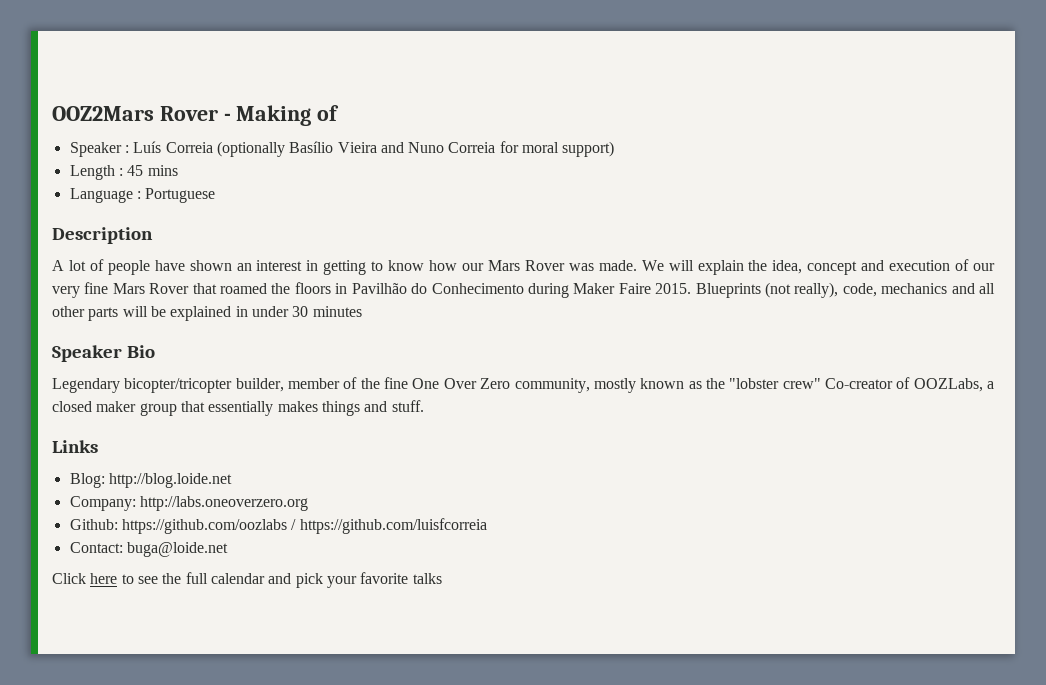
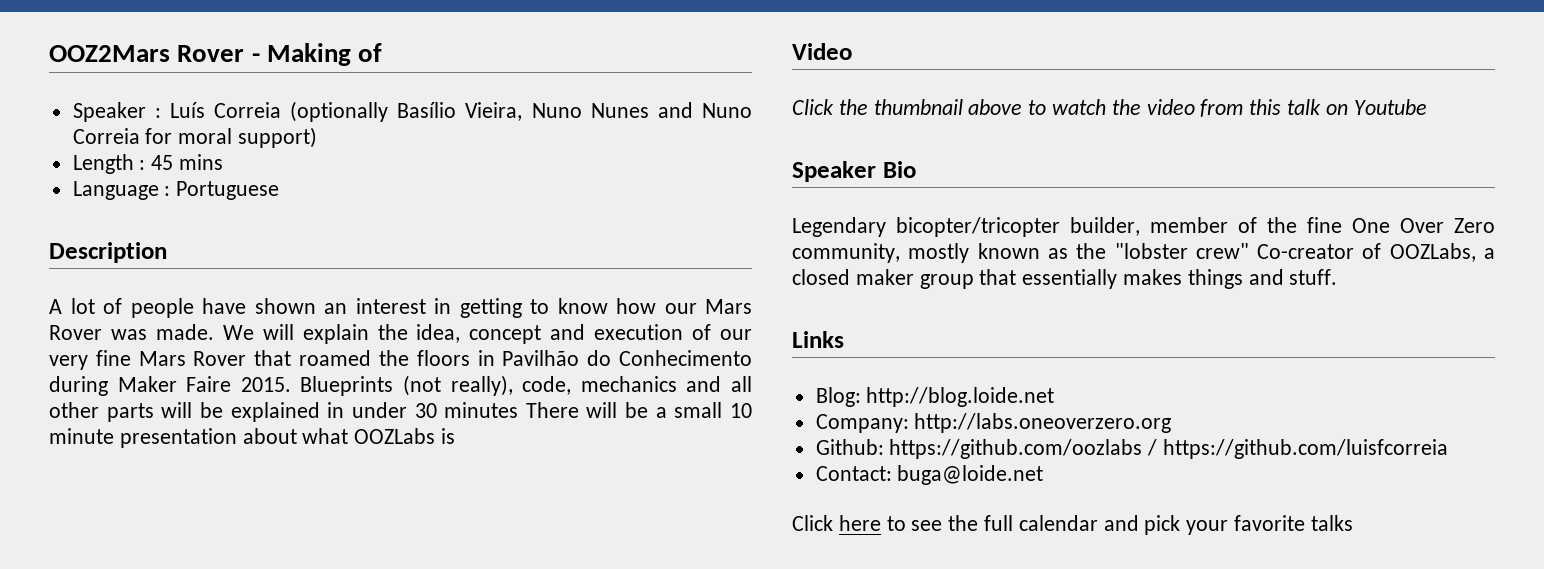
[337,142,377,153] Vieira -> [465,102,649,121] Vieira, Nuno Nunes
(362, 311) none -> [525,402,752,418] [49,428,456,448] [792,43,852,60] [792,99,1427,117] There will be a small 10 minute presentation about what OOZLabs is // Video // Click the thumbnail above to watch the video from this talk on Youtube

